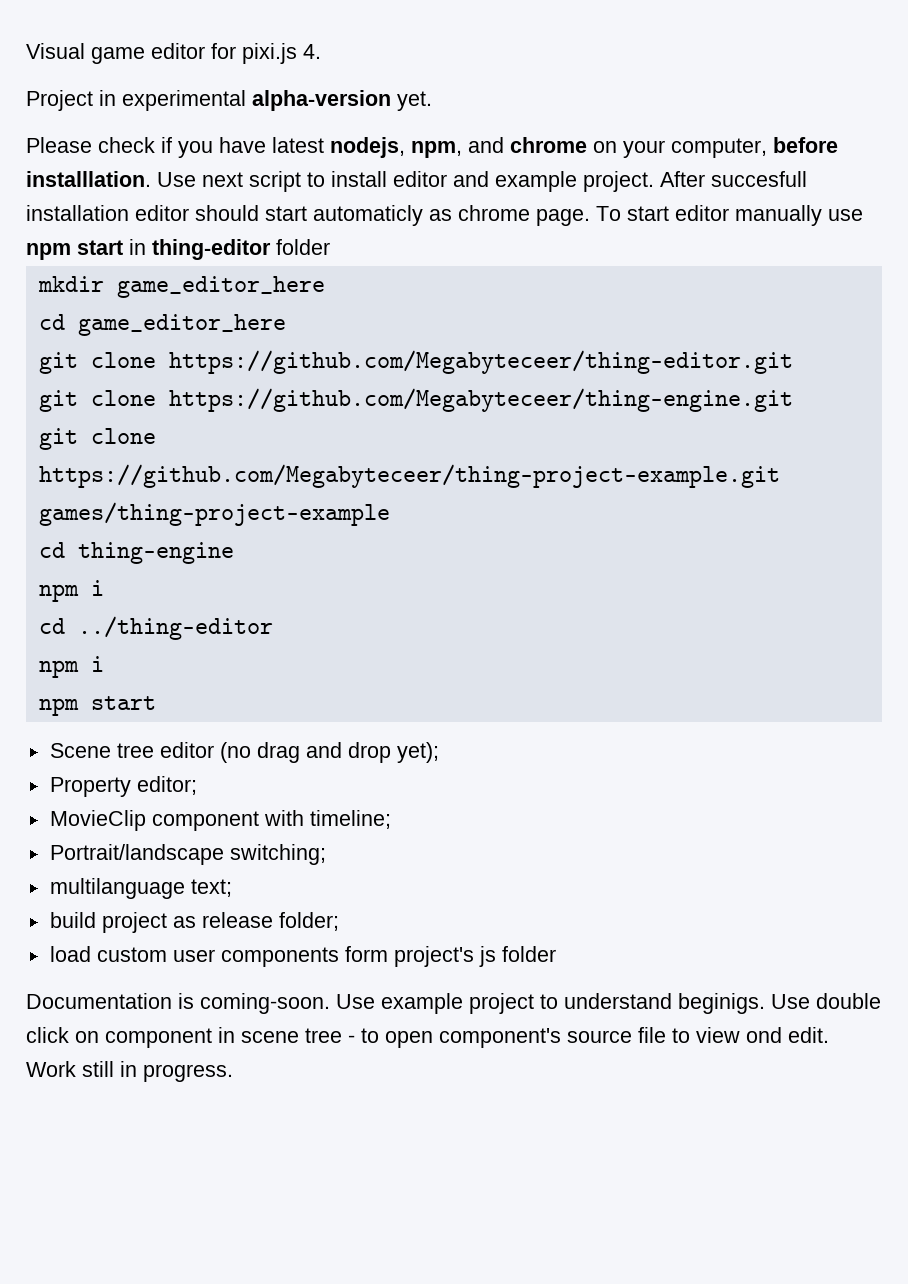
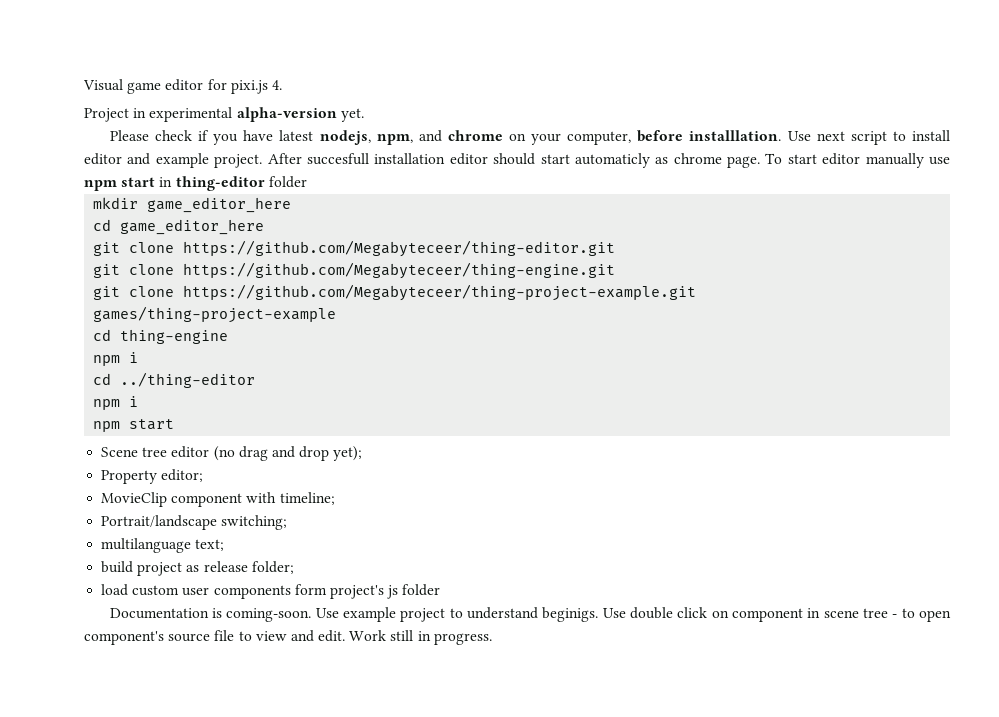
[746,1027,782,1043] ond -> [290,630,314,642] and

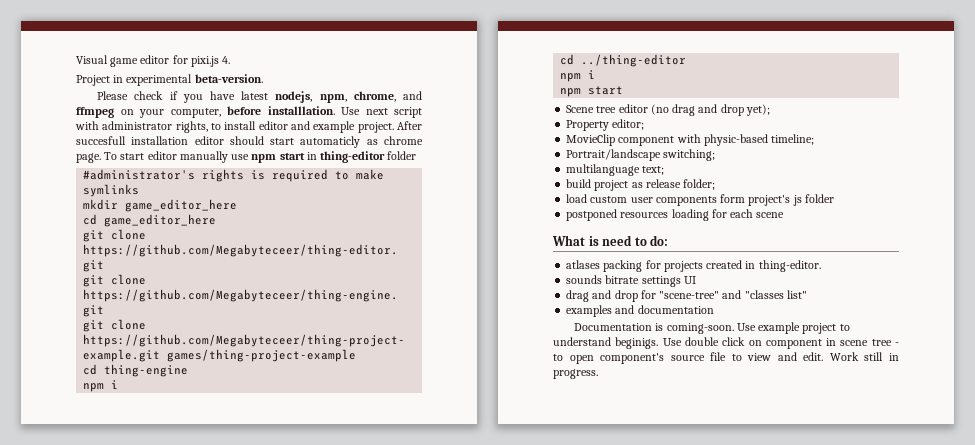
[236,107,364,122] alpha-version yet. -> [194,74,263,83] beta-version.
[418,130,503,142] and chrome -> [353,91,422,102] [76,107,114,118] chrome, and ffmpeg
(887, 138) none -> [75,121,208,133] with administrator rights,
(307, 182) none -> [83,169,385,182] [83,184,140,197] // #administrator's rights is required to make symlinks
(277, 497) none -> [703,134,768,146] physic-based
(441, 590) none -> [566,209,785,221] [552,235,669,246] [566,260,821,272] [566,275,696,287] [566,290,807,302] [566,305,714,317] // postponed resources loading for each scene // What is need to do: // atlases packing for projects created in thing-editor. // sounds bitrate settings UI // drag and drop for "scene-tree" and "classes list" // examples and documentation

